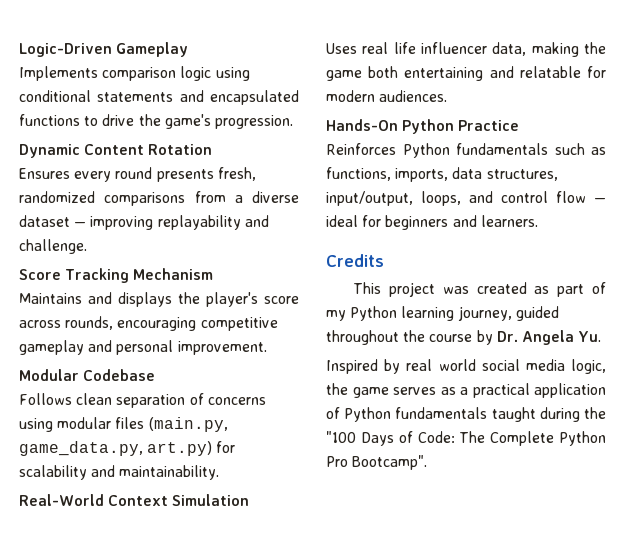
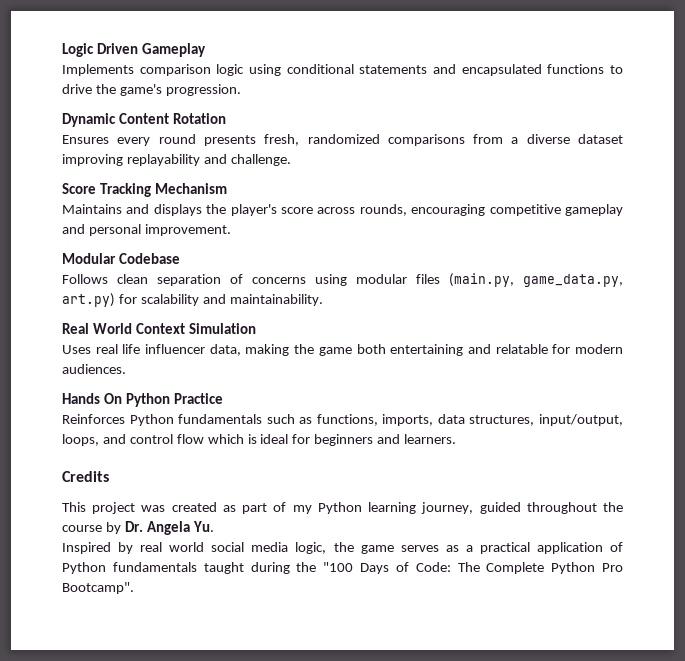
[19,43,112,57] Logic-Driven -> [62,43,138,57] Logic Driven
[74,222,87,227] — -> (624, 139) none
[19,494,104,506] Real-World -> [62,323,132,334] Real World
[326,119,398,131] Hands-On -> [62,393,122,404] Hands On
[594,198,606,203] — -> [207,434,257,444] which is

